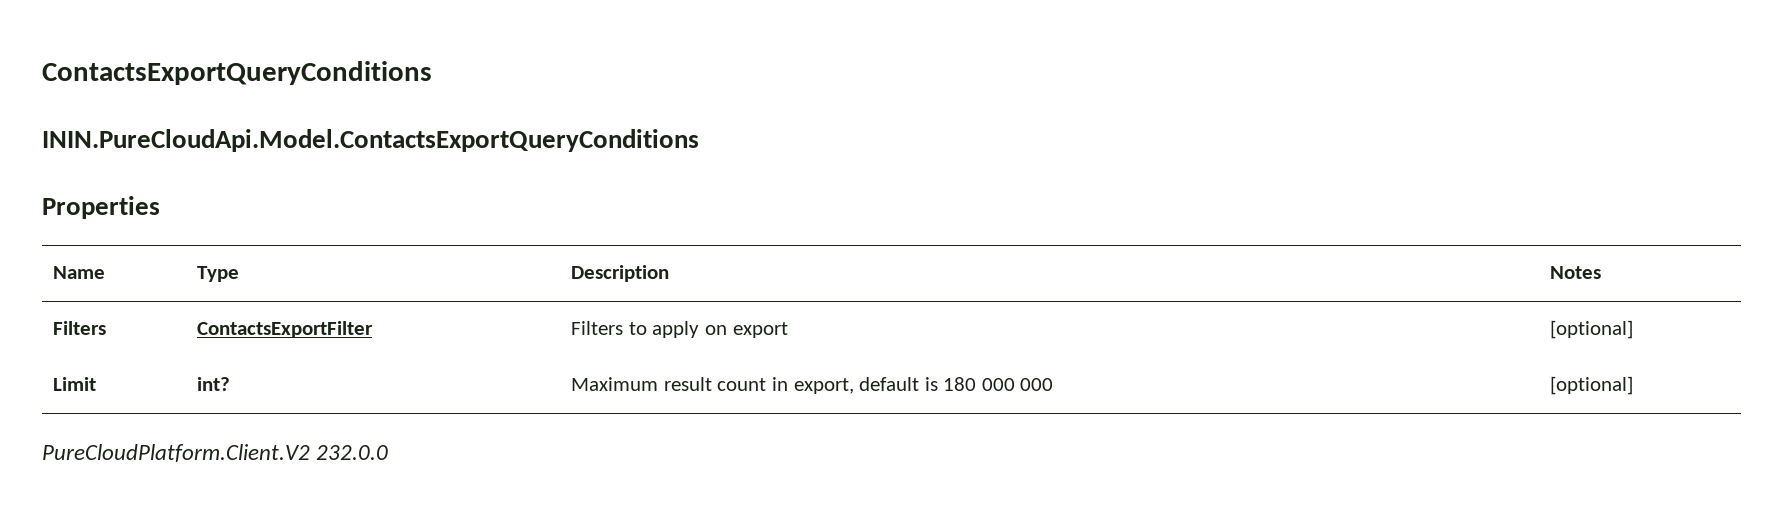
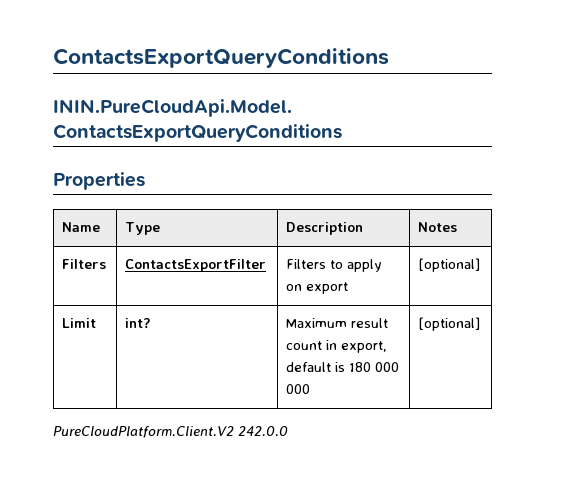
[316,445,389,460] 232.0.0 -> [238,426,288,437] 242.0.0

